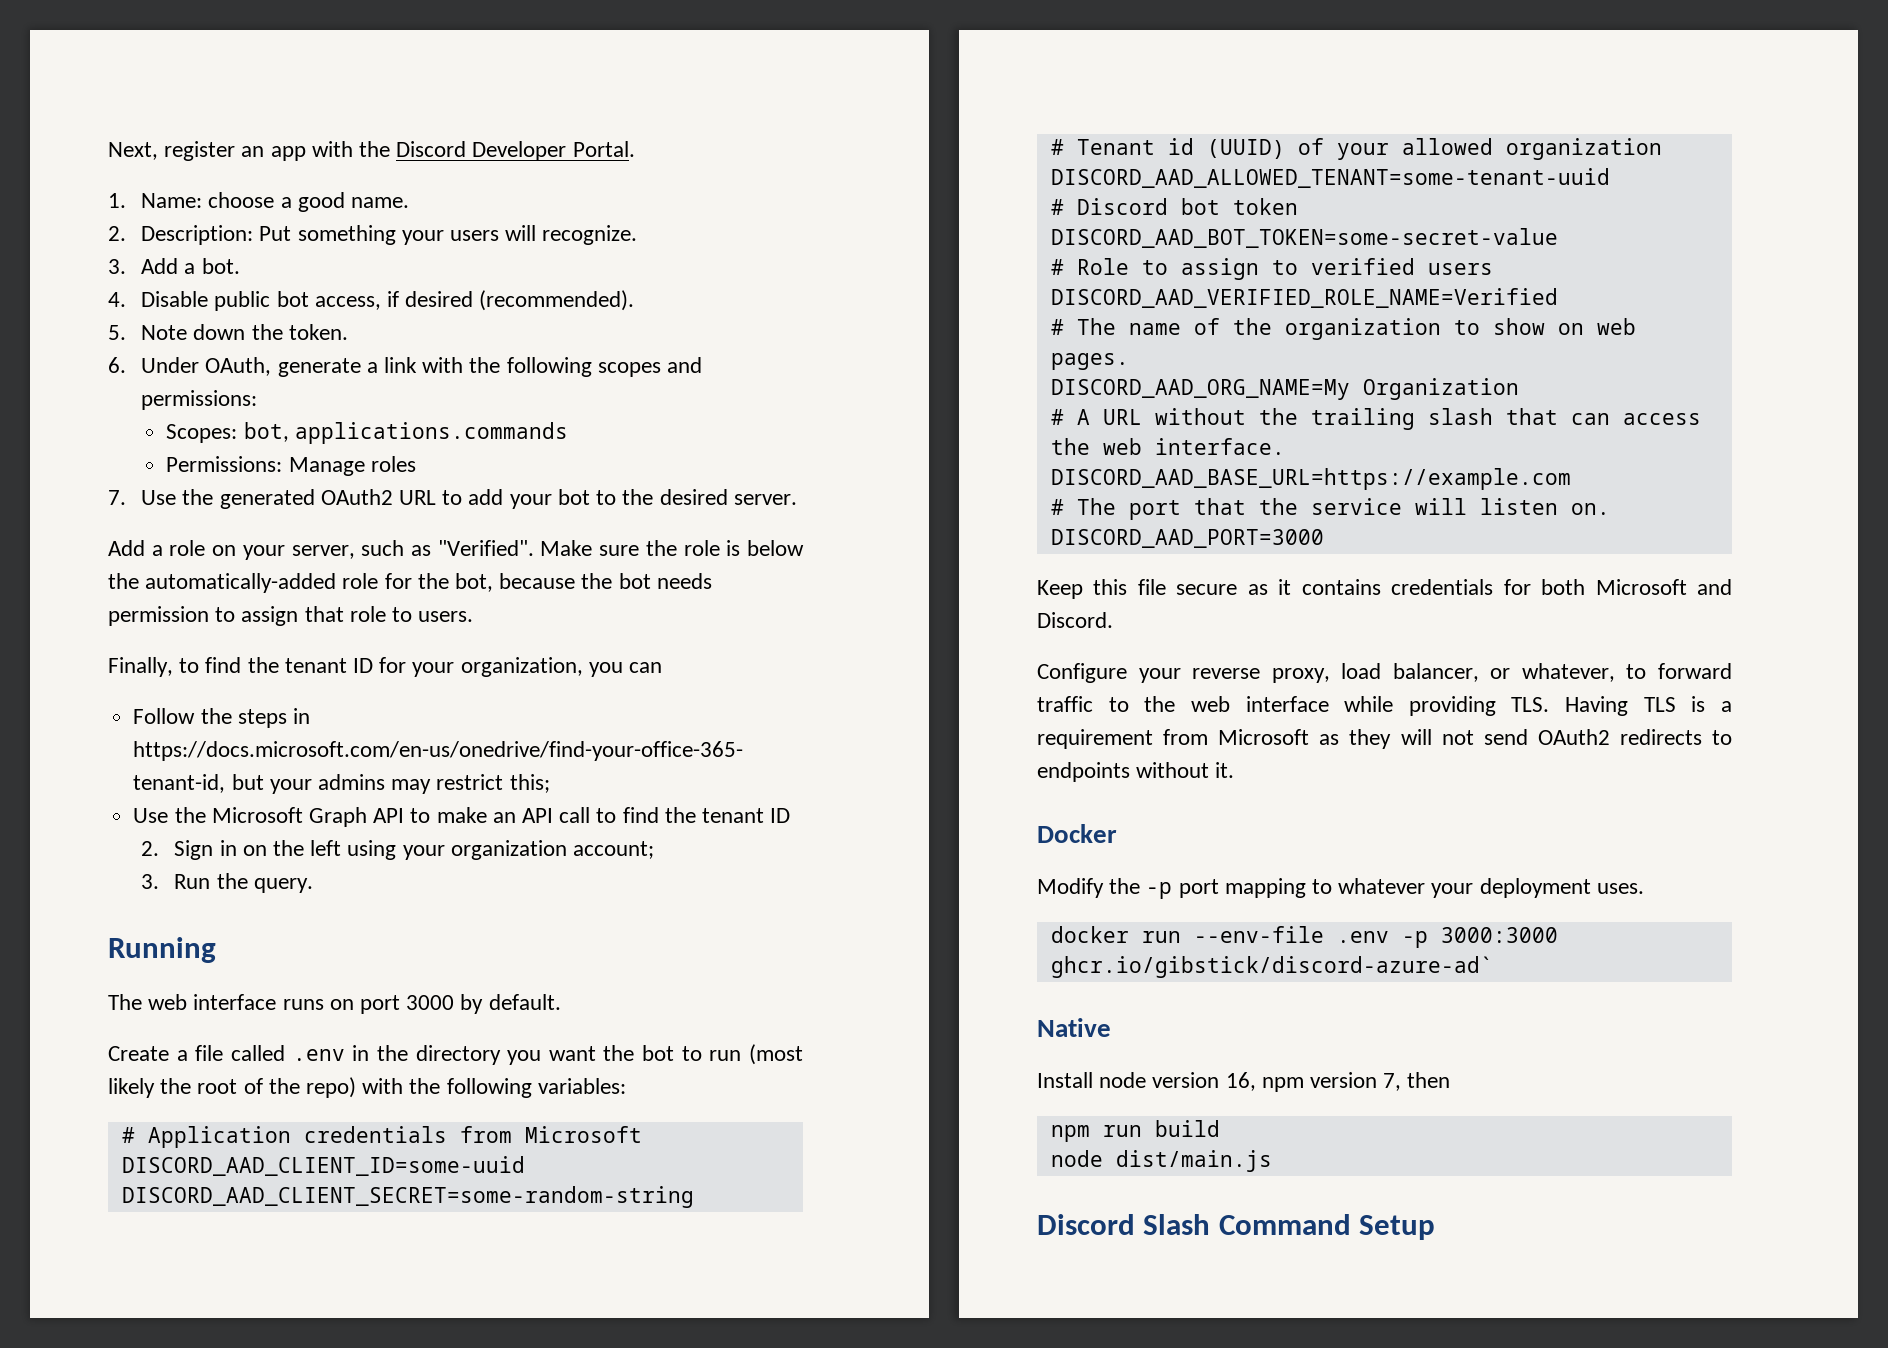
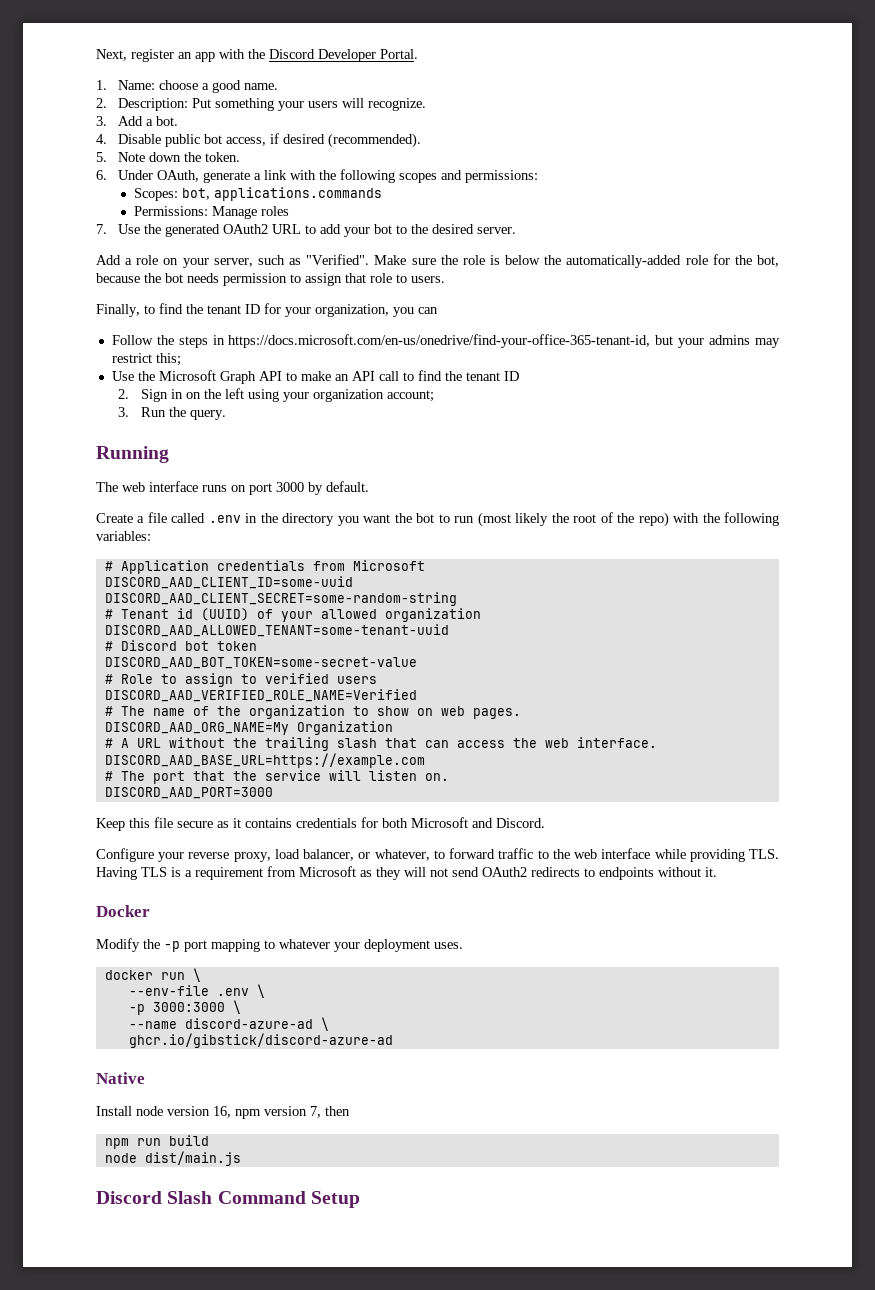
(1181, 937) none -> [192,968,201,982] \ //
(1389, 937) none -> [256,984,265,998] \ //
[1050,956,1493,978] ghcr.io/gibstick/discord-azure-ad` -> [232,1000,241,1014] [128,1017,329,1031] [128,1033,393,1048] \ // --name discord-azure-ad \ // ghcr.io/gibstick/discord-azure-ad

